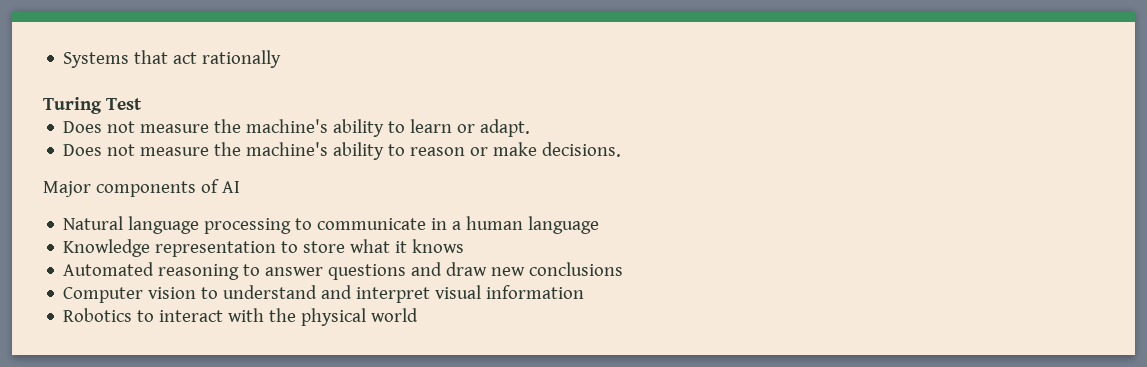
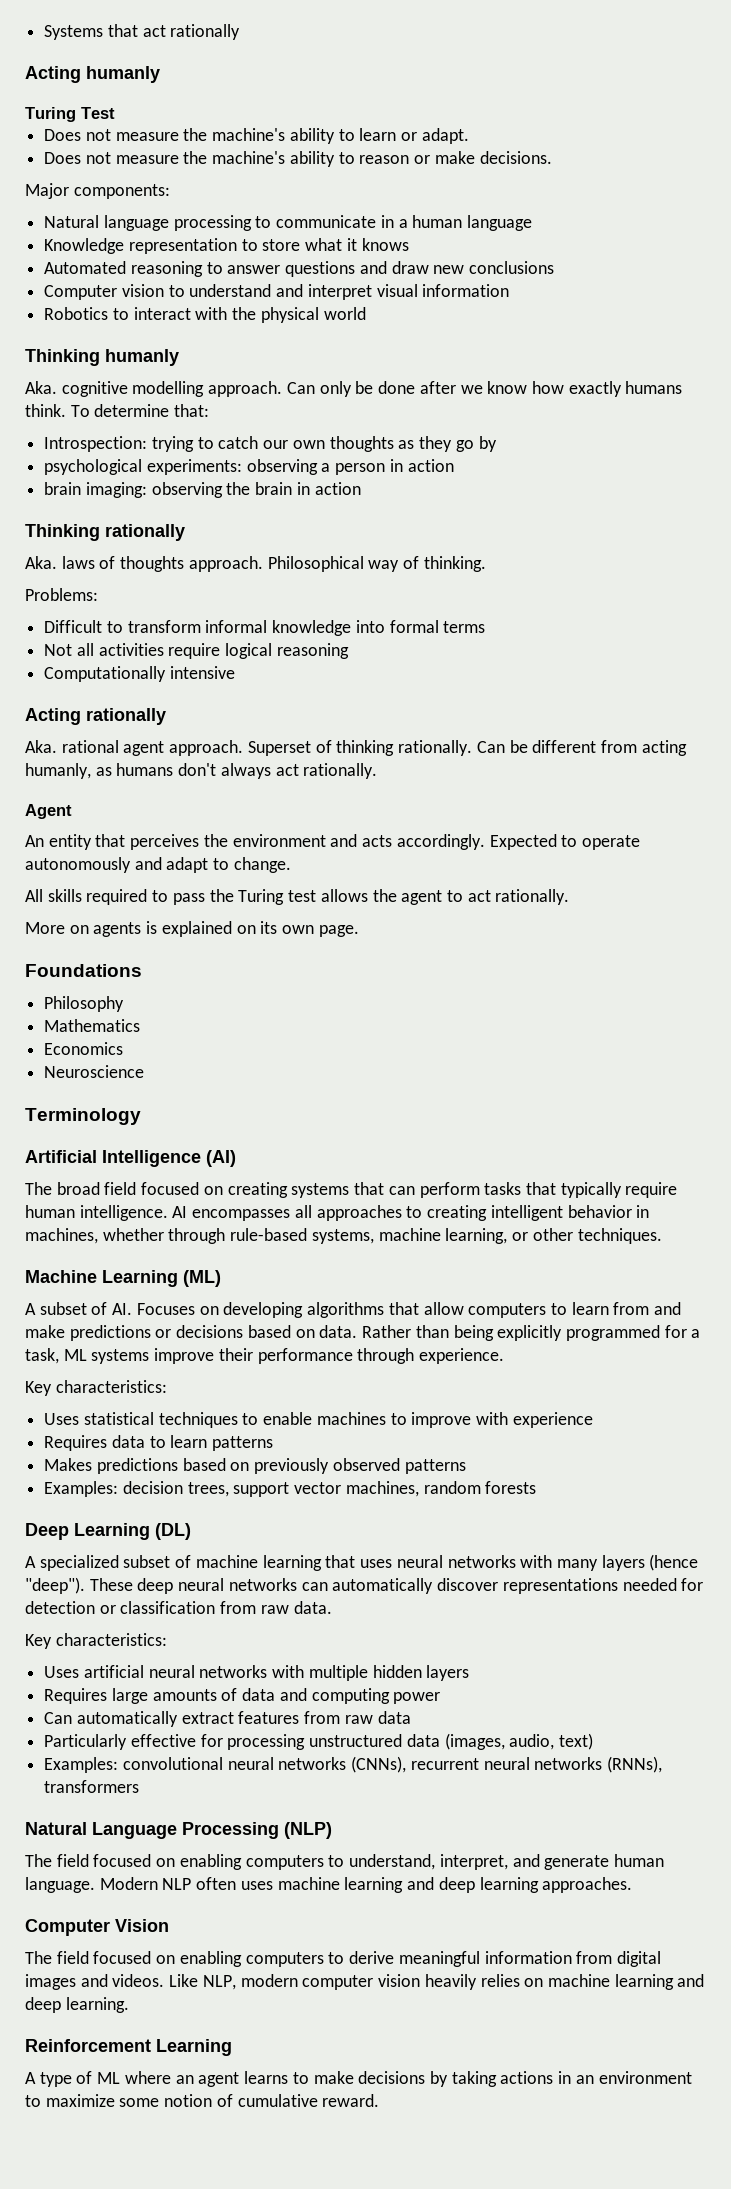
(282, 59) none -> [25,66,160,83] // Acting humanly
[95,179,240,197] components of AI -> [73,184,170,199] components:
(419, 315) none -> [25,349,179,366] [25,381,683,397] [25,404,210,417] [44,436,497,452] [44,459,454,475] [44,482,361,498] [25,524,185,541] [25,556,486,572] [25,588,98,601] [44,620,486,636] [44,643,349,659] [44,666,235,682] [25,708,166,725] [25,740,687,756] [25,763,378,779] [25,804,72,819] [25,834,640,850] [25,857,291,873] [25,889,570,905] [25,921,359,937] [25,964,142,977] [44,996,125,1012] [44,1019,141,1032] [44,1042,124,1055] [44,1065,145,1078] [25,1108,141,1125] [25,1150,236,1167] [25,1182,678,1198] [25,1205,650,1221] [25,1228,662,1244] [25,1270,221,1287] [25,1302,682,1318] [25,1325,701,1341] [25,1348,505,1364] [25,1380,167,1396] [44,1412,593,1428] [44,1435,274,1451] [44,1458,466,1474] [44,1481,537,1497] [25,1523,191,1540] [25,1554,699,1571] [25,1577,704,1594] [25,1601,332,1614] [25,1633,167,1649] [44,1665,470,1681] [44,1688,441,1704] [44,1711,411,1727] [44,1733,594,1750] [44,1756,663,1773] [44,1780,140,1793] [25,1822,332,1839] [25,1854,664,1870] [25,1877,633,1893] [25,1919,169,1936] [25,1951,661,1967] [25,1974,705,1990] [25,1997,129,2013] [25,2039,232,2056] [25,2071,692,2087] [25,2094,380,2107] // Thinking humanly // Aka. cognitive modelling approach. Can only be done after we know how exactly humans think. To determine that: // Introspection: trying to catch our own thoughts as they go by // psychological experiments: observing a person in action // brain imaging: observing the brain in action // Thinking rationally // Aka. laws of thoughts approach. Philosophical way of thinking. // Problems: // Difficult to transform informal knowledge into formal terms // Not all activities require logical reasoning // Computationally intensive // Acting rationally // Aka. rational agent approach. Superset of thinking rationally. Can be different from acting humanly, as humans don't always act rationally. // Agent // An entity that perceives the environment and acts accordingly. Expected to operate autonomously and adapt to change. // All skills required to pass the Turing test allows the agent to act rationally. // More on agents is explained on its own page. // Foundations // Philosophy // Mathematics // Economics // Neuroscience // Terminology // Artificial Intelligence (AI) // The broad field focused on creating systems that can perform tasks that typically require human intelligence. AI encompasses all approaches to creating intelligent behavior in machines, whether through rule-based systems, machine learning, or other techniques. // Machine Learning (ML) // A subset of AI. Focuses on developing algorithms that allow computers to learn from and make predictions or decisions based on data. Rather than being explicitly programmed for a task, ML systems improve their performance through experience. // Key characteristics: // Uses statistical techniques to enable machines to improve with experience // Requires data to learn patterns // Makes predictions based on previously observed patterns // Examples: decision trees, support vector machines, random forests // Deep Learning (DL) // A specialized subset of machine learning that uses neural networks with many layers (hence "deep"). These deep neural networks can automatically discover representations needed for detection or classification from raw data. // Key characteristics: // Uses artificial neural networks with multiple hidden layers // Requires large amounts of data and computing power // Can automatically extract features from raw data // Particularly effective for processing unstructured data (images, audio, text) // Examples: convolutional neural networks (CNNs), recurrent neural networks (RNNs), transformers // Natural Language Processing (NLP) // The field focused on enabling computers to understand, interpret, and generate human language. Modern NLP often uses machine learning and deep learning approaches. // Computer Vision // The field focused on enabling computers to derive meaningful information from digital images and videos. Like NLP, modern computer vision heavily relies on machine learning and deep learning. // Reinforcement Learning // A type of ML where an agent learns to make decisions by taking actions in an environment to maximize some notion of cumulative reward.

